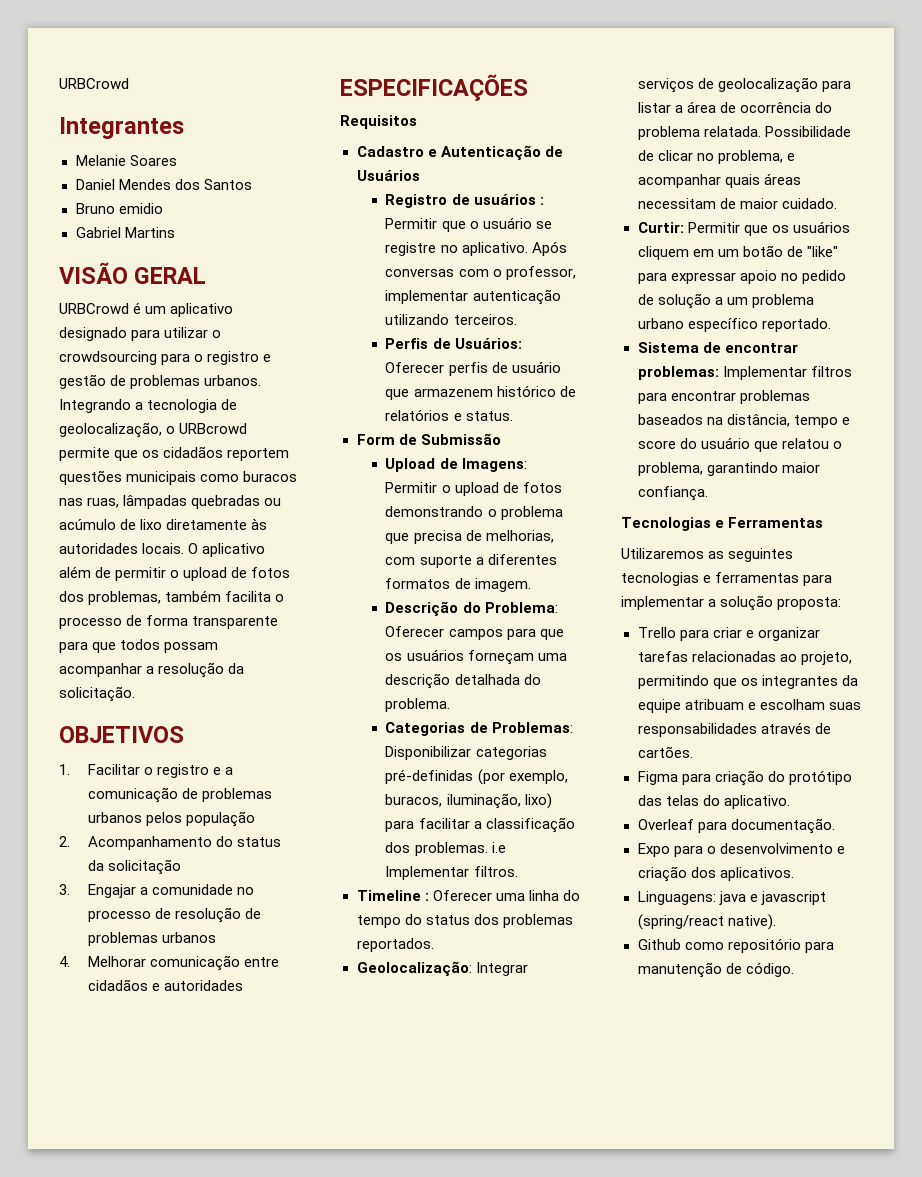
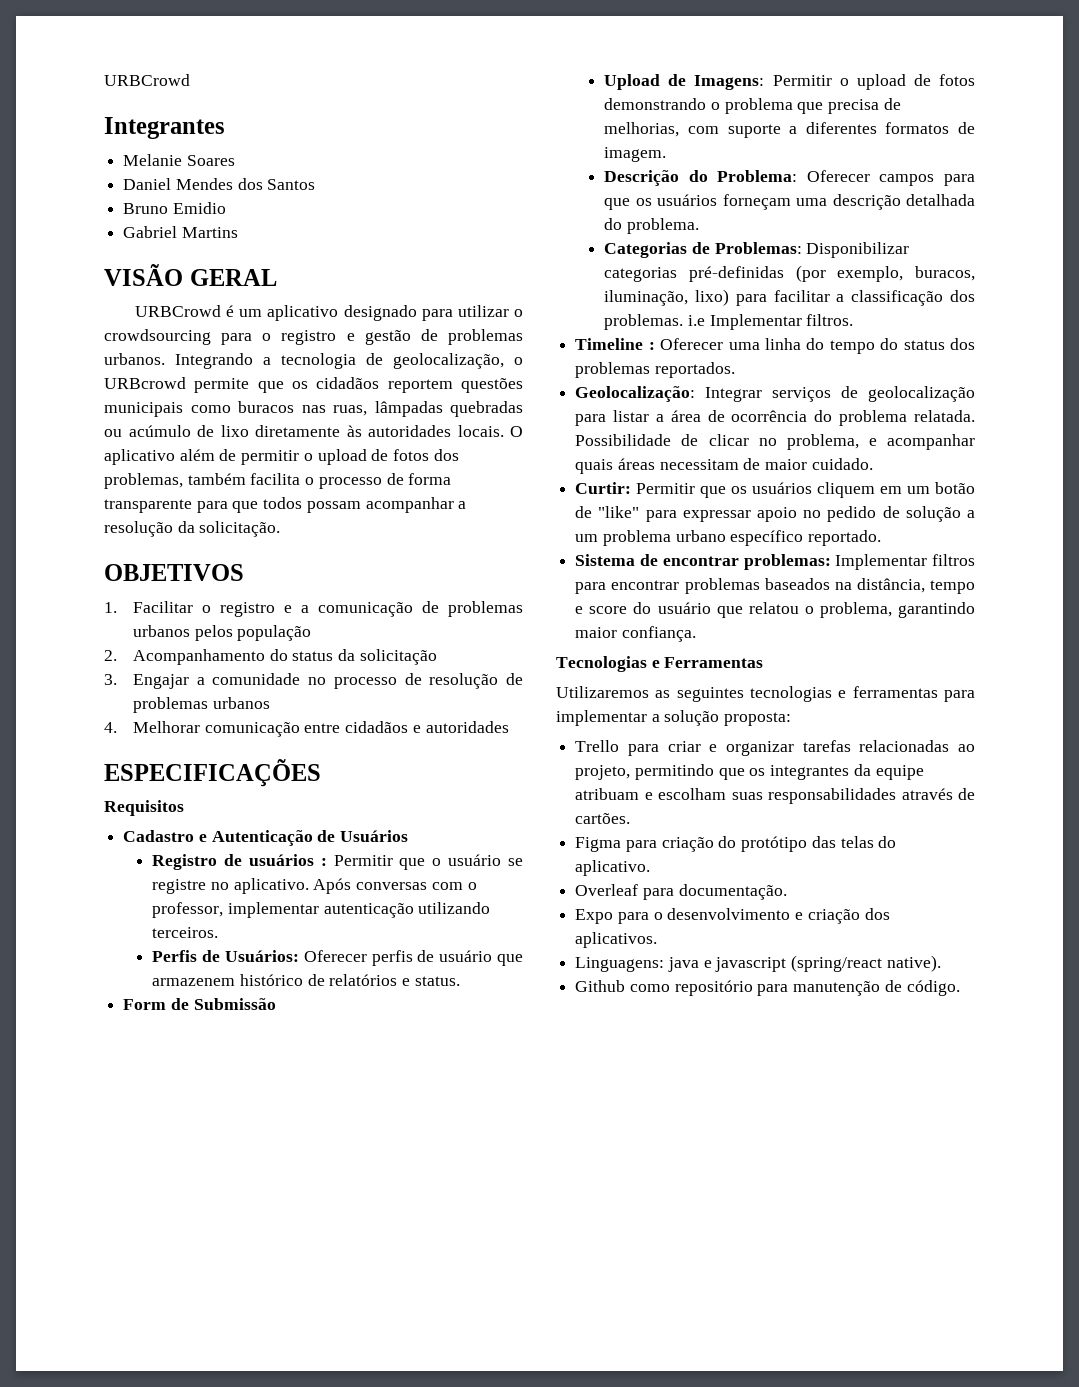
[118,203,163,214] emidio -> [172,202,226,214] Emidio

